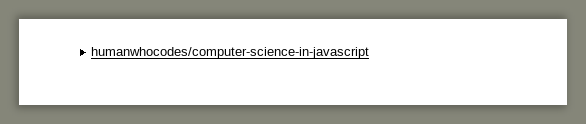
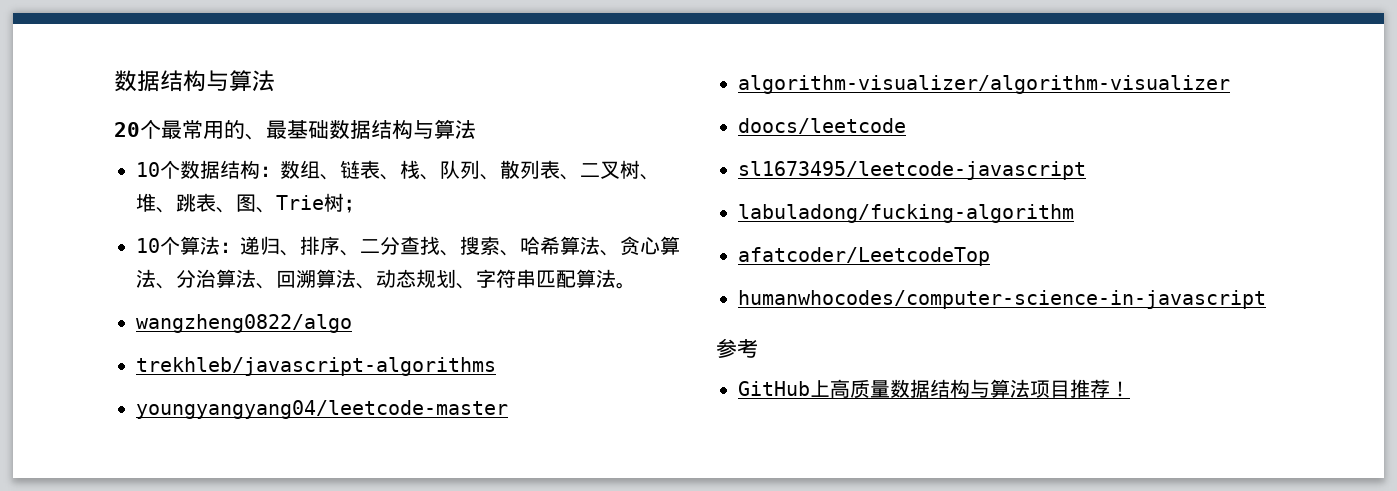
[91,47,370,59] humanwhocodes/computer-science-in-javascript -> [114,70,275,92] [114,119,476,140] [136,160,660,180] [136,193,364,213] [136,236,680,256] [136,269,636,289] [136,314,352,333] [136,357,496,376] [136,400,508,419] [738,75,1230,94] [738,118,906,134] [738,161,1086,180] [738,204,1074,223] [738,247,990,266] [738,290,1266,309] [716,338,758,358] [738,379,1130,398] 数据结构与算法 // 20个最常用的、最基础数据结构与算法 // 10个数据结构：数组、链表、栈、队列、散列表、二叉树、堆、跳表、图、Trie树； // 10个算法：递归、排序、二分查找、搜索、哈希算法、贪心算法、分治算法、回溯算法、动态规划、字符串匹配算法。 // wangzheng0822/algo // trekhleb/javascript-algorithms // youngyangyang04/leetcode-master // algorithm-visualizer/algorithm-visualizer // doocs/leetcode // sl1673495/leetcode-javascript // labuladong/fucking-algorithm // afatcoder/LeetcodeTop // humanwhocodes/computer-science-in-javascript // 参考 // GitHub上高质量数据结构与算法项目推荐！

